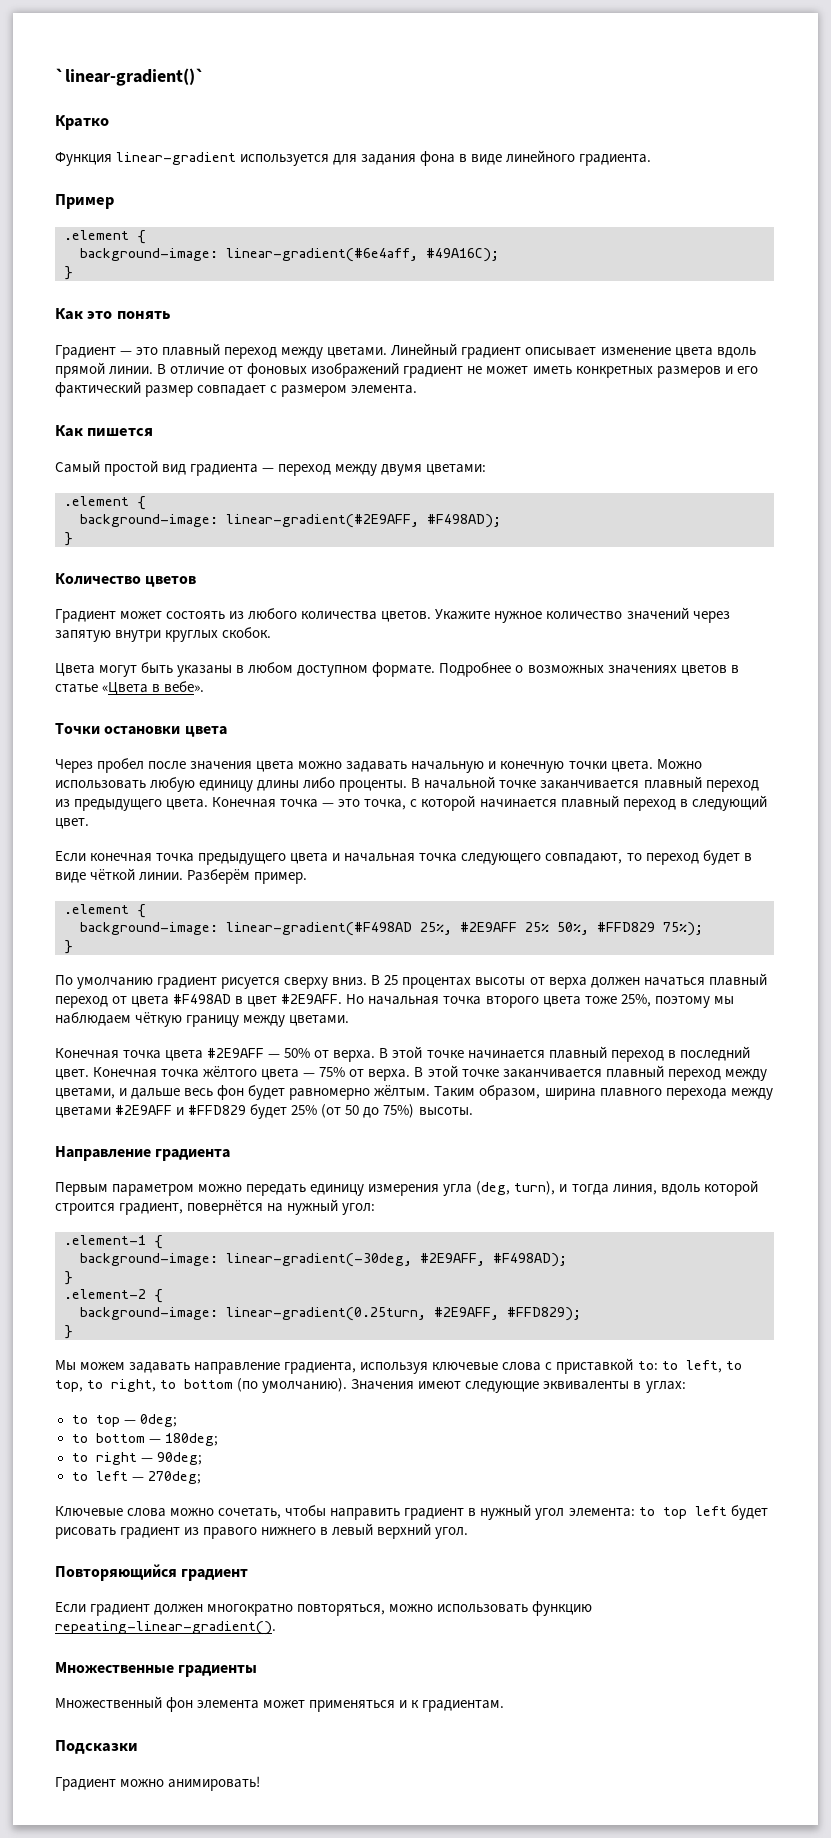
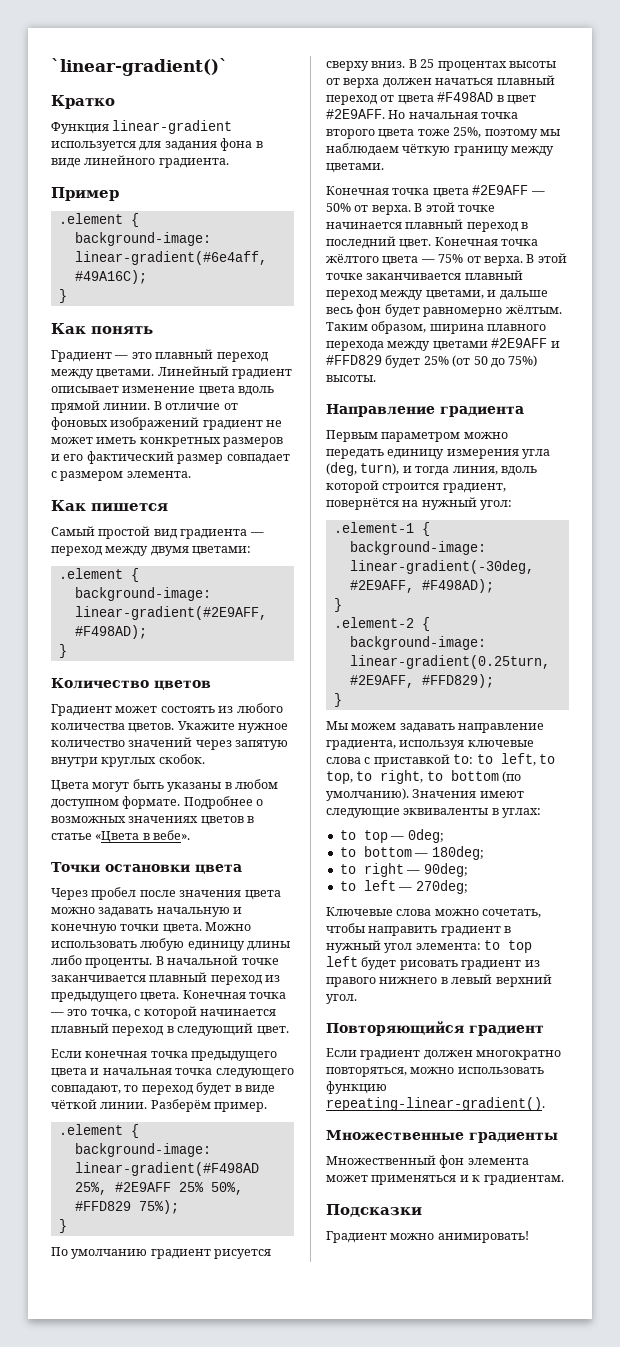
[87,311,113,319] это -> (86, 328) none

